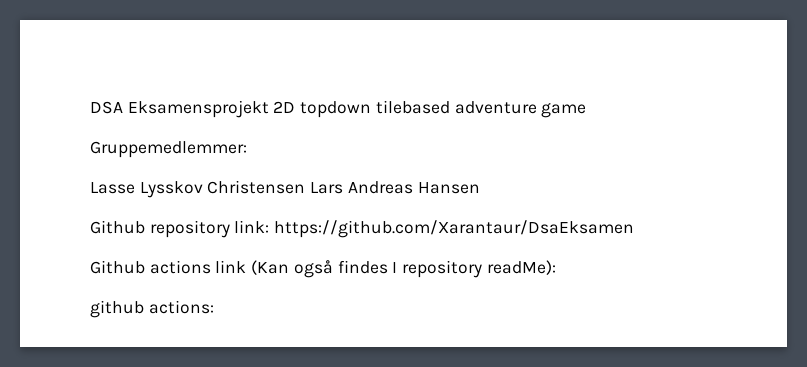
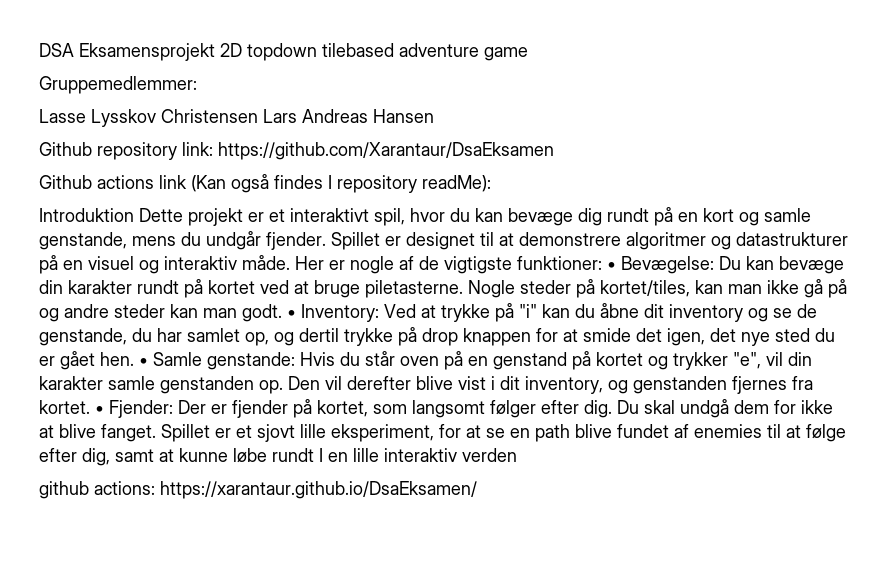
(556, 267) none -> [39,207,811,226] [39,231,848,250] [39,255,844,274] [39,279,847,298] [39,303,817,322] [39,327,835,346] [39,351,812,370] [39,376,813,394] [39,399,833,418] [39,424,846,442] [39,448,517,466] // Introduktion Dette projekt er et interaktivt spil, hvor du kan bevæge dig rundt på en kort og samle genstande, mens du undgår fjender. Spillet er designet til at demonstrere algoritmer og datastrukturer på en visuel og interaktiv måde. Her er nogle af de vigtigste funktioner: • Bevægelse: Du kan bevæge din karakter rundt på kortet ved at bruge piletasterne. Nogle steder på kortet/tiles, kan man ikke gå på og andre steder kan man godt. • Inventory: Ved at trykke på "i" kan du åbne dit inventory og se de genstande, du har samlet op, og dertil trykke på drop knappen for at smide det igen, det nye sted du er gået hen. • Samle genstande: Hvis du står oven på en genstand på kortet og trykker "e", vil din karakter samle genstanden op. Den vil derefter blive vist i dit inventory, og genstanden fjernes fra kortet. • Fjender: Der er fjender på kortet, som langsomt følger efter dig. Du skal undgå dem for ikke at blive fanget. Spillet er et sjovt lille eksperiment, for at se en path blive fundet af enemies til at følge efter dig, samt at kunne løbe rundt I en lille interaktiv verden
(214, 307) none -> [160,481,477,499] https://xarantaur.github.io/DsaEksamen/

